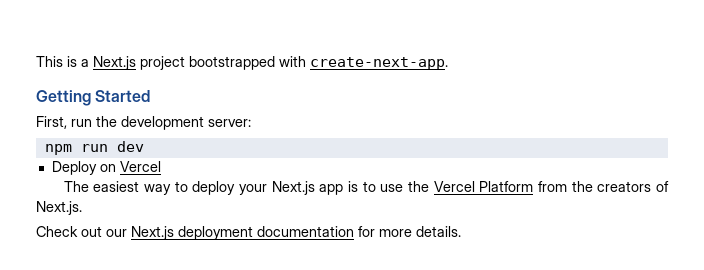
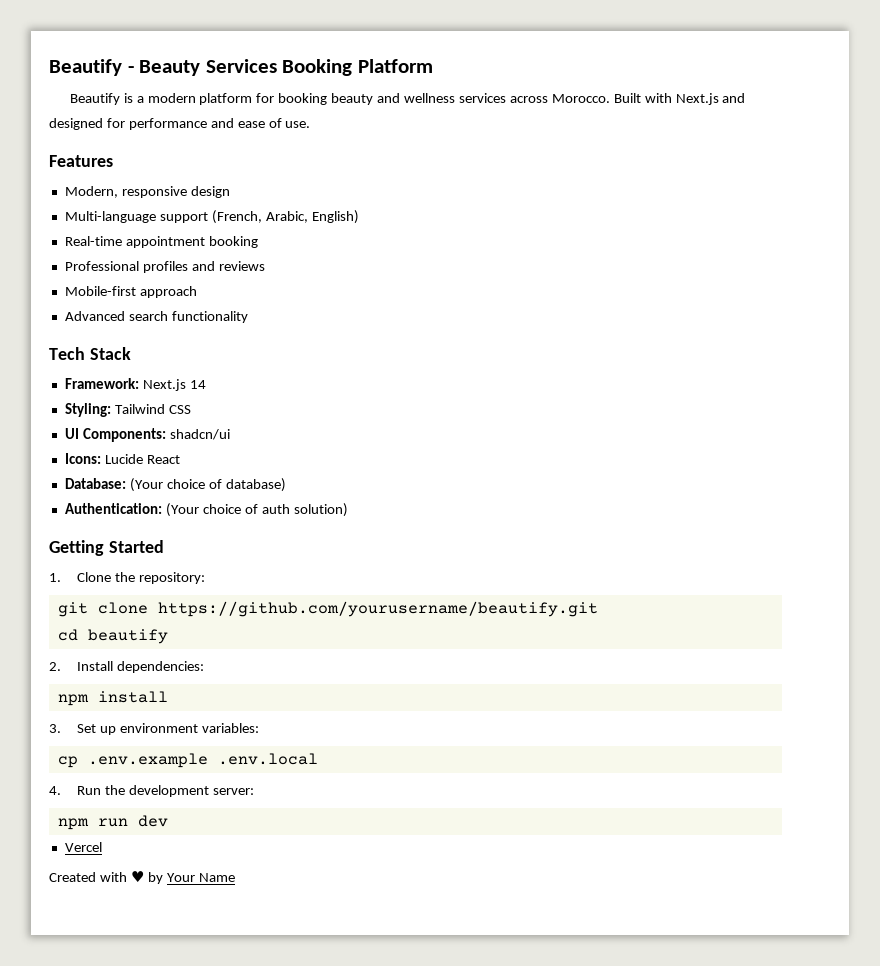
[36,56,448,70] [36,90,151,106] [36,116,92,129] This is a Next.js project bootstrapped with create-next-app. // Getting Started // First, run -> [49,59,433,76] [69,93,746,105] [49,118,311,130] [49,155,113,167] [64,186,230,198] [64,210,359,224] [64,236,258,248] [64,261,265,273] [64,286,197,298] [64,311,248,323] [49,347,131,360] [64,378,206,391] [64,403,191,417] [64,428,230,442] [64,453,180,464] [64,478,286,492] [64,503,348,517] [49,540,164,556] [49,572,205,584] [57,601,598,617] [57,629,168,644] [49,661,204,673] [57,691,168,706] [49,723,259,735] [57,753,318,768] [49,786,101,795] Beautify - Beauty Services Booking Platform // Beautify is a modern platform for booking beauty and wellness services across Morocco. Built with Next.js and designed for performance and ease of use. // Features // Modern, responsive design // Multi-language support (French, Arabic, English) // Real-time appointment booking // Professional profiles and reviews // Mobile-first approach // Advanced search functionality // Tech Stack // Framework: Next.js 14 // Styling: Tailwind CSS // UI Components: shadcn/ui // Icons: Lucide React // Database: (Your choice of database) // Authentication: (Your choice of auth solution) // Getting Started // 1. Clone the repository: // git clone https://github.com/yourusername/beautify.git // cd beautify // 2. Install dependencies: // npm install // 3. Set up environment variables: // cp .env.example .env.local // 4. Run
[51,161,116,175] Deploy on -> (168, 821) none
[63,181,670,195] [36,201,82,215] [36,226,461,240] The easiest way to deploy your Next.js app is to use the Vercel Platform from the creators of Next.js. // Check out our Next.js deployment documentation for more details. -> [49,871,235,884] Created with ♥ by Your Name

